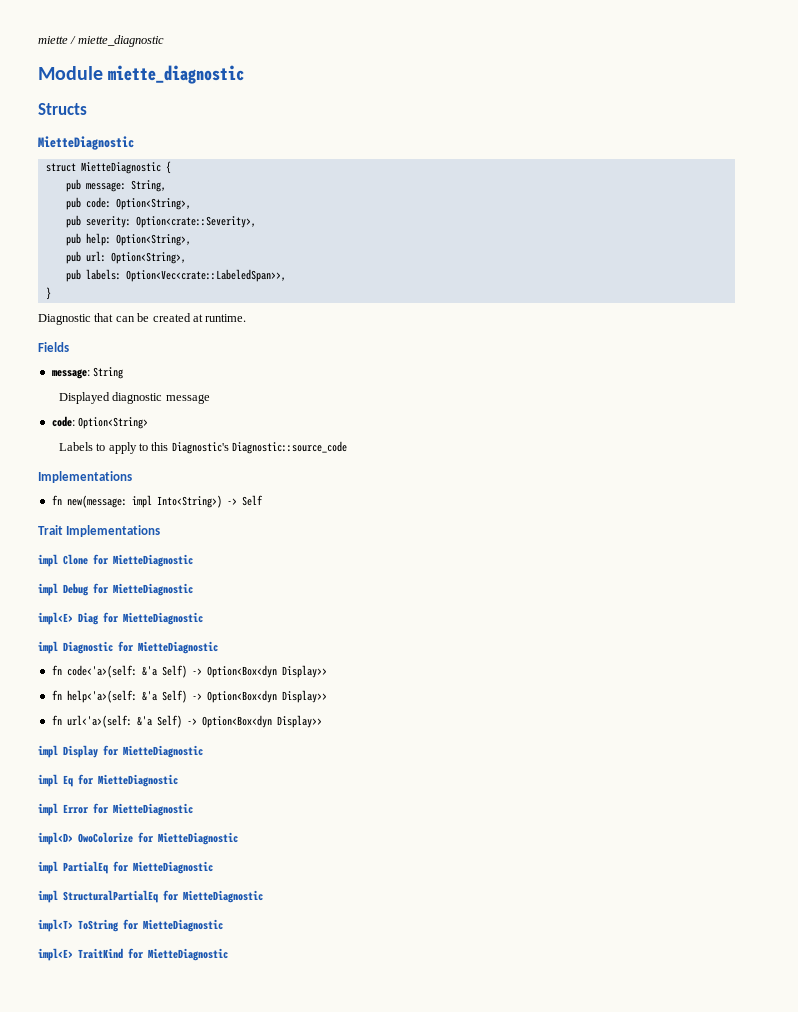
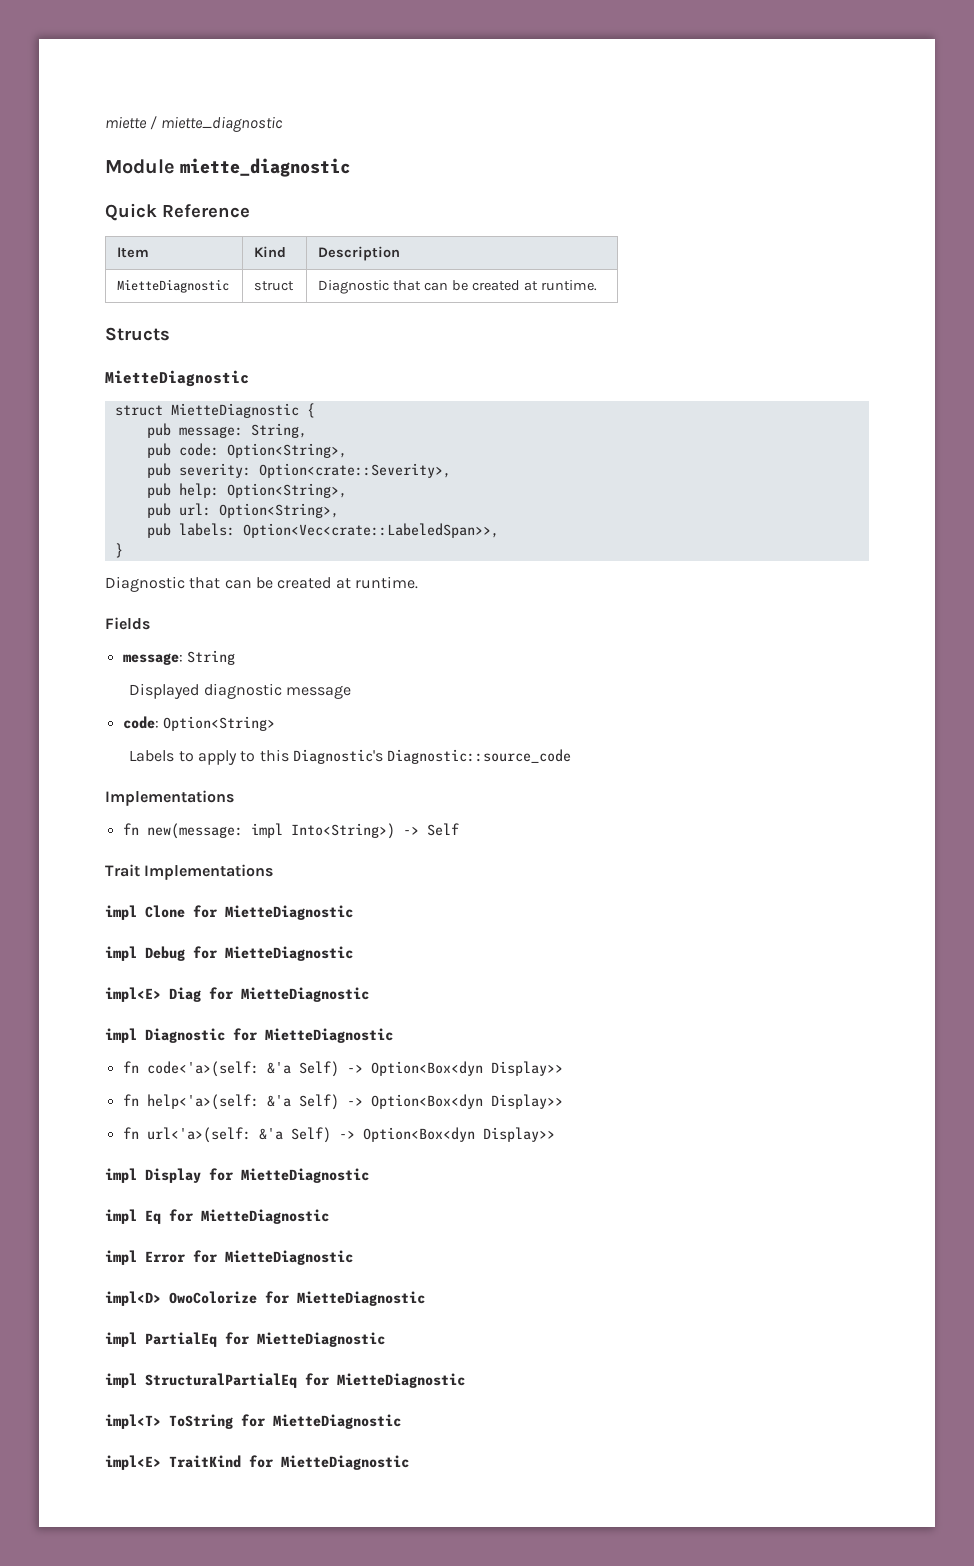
(245, 74) none -> [105,203,250,221] [117,247,150,258] [254,246,287,258] [318,246,401,261] [117,279,230,293] [254,281,295,291] [318,280,597,294] // Quick Reference // Item | Kind | Description // MietteDiagnostic | struct | Diagnostic that can be created at runtime.

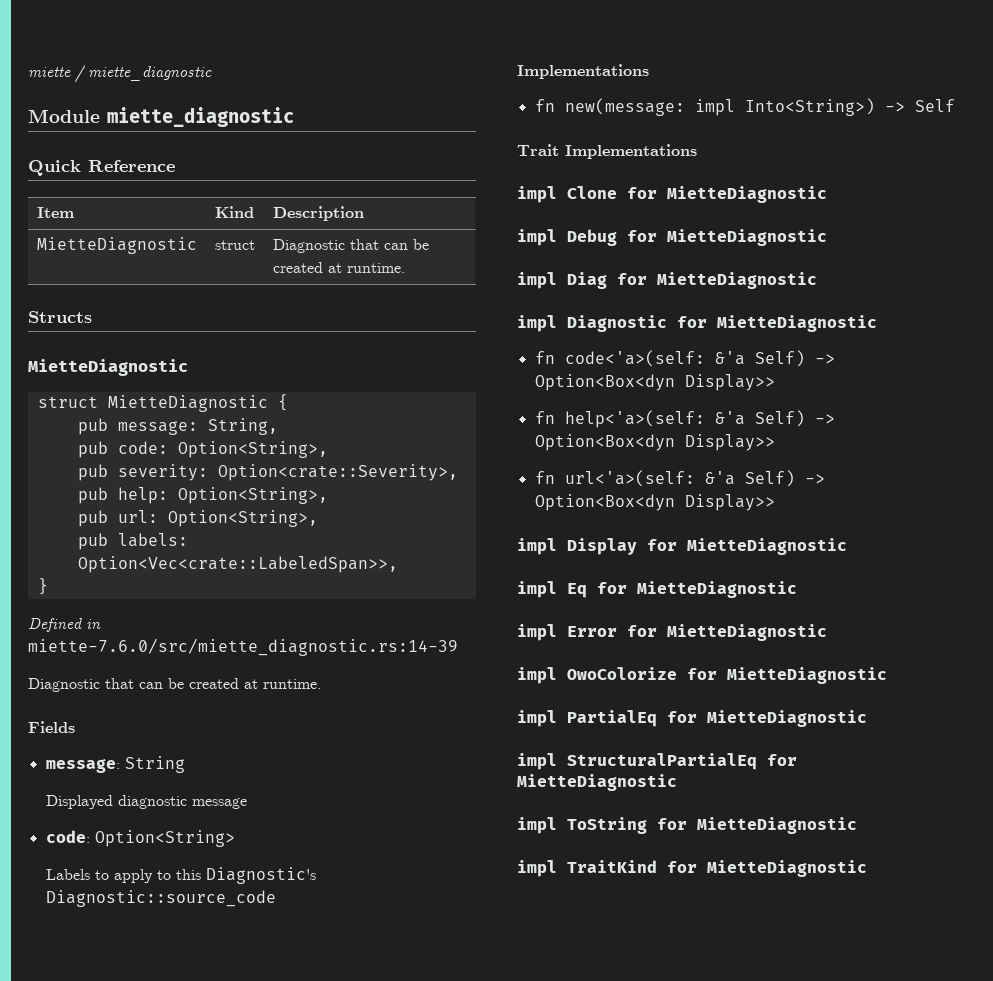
(123, 550) none -> [28,618,101,632] [28,638,458,656] // Defined in miette-7.6.0/src/miette_diagnostic.rs:14-39
[105,987,161,1002] impl<E> -> [517,272,557,289] impl
[105,1291,161,1306] impl<D> -> [517,667,557,684] impl
[105,1414,161,1429] impl<T> -> [517,817,557,834] impl
[105,1455,161,1470] impl<E> -> [517,860,557,877] impl

